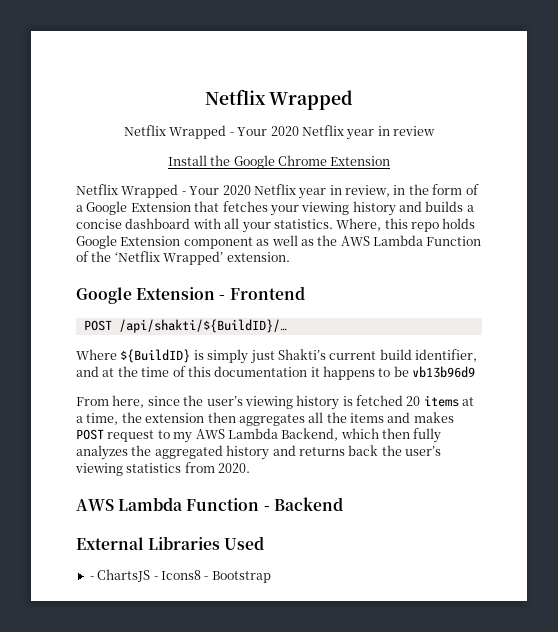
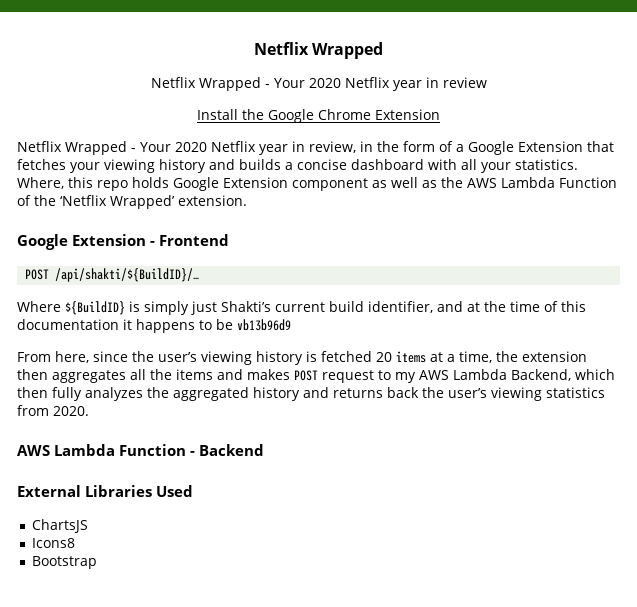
[89,576,94,580] - -> (194, 491) none
[153,576,158,580] - -> (88, 526) //
[204,576,209,580] - -> (75, 543) //

